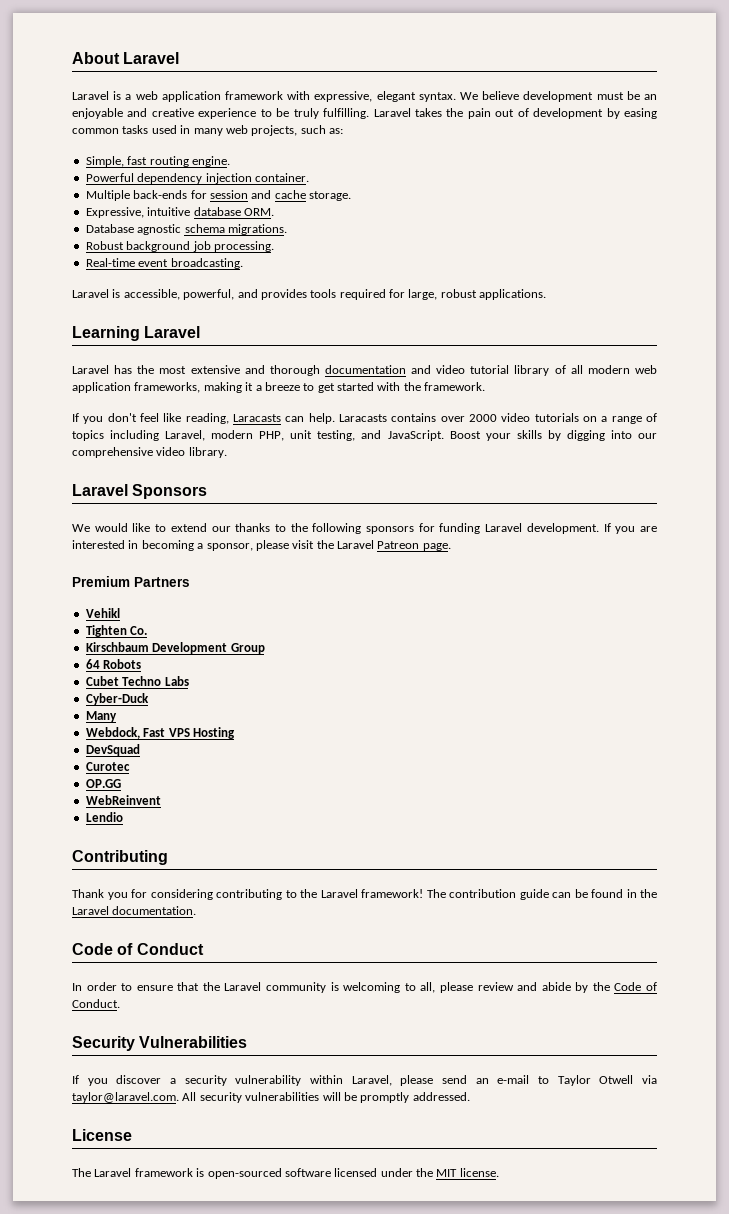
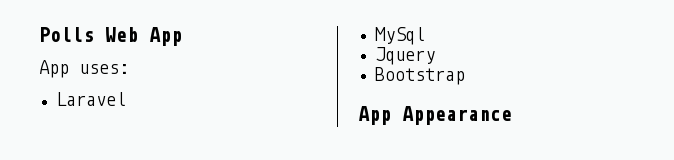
[72,52,180,64] [72,91,657,102] [72,108,657,119] [72,125,343,136] [85,156,230,167] [85,173,309,184] [85,190,351,201] [85,207,274,218] [85,224,287,235] [85,241,274,252] [85,258,243,269] [72,289,547,300] [72,326,201,341] [72,365,657,376] [72,382,486,393] [72,413,657,424] [72,430,657,441] [72,447,227,458] [72,484,208,499] [72,523,657,534] [72,540,451,551] [72,576,190,587] [85,608,120,618] [85,625,148,637] [85,642,265,654] [85,659,142,669] [85,676,189,686] [85,693,149,705] [85,711,117,722] [85,727,235,739] [85,744,140,756] [85,762,130,771] [85,779,121,788] [85,795,161,805] [85,812,123,822] [72,850,168,865] [72,889,657,900] [72,906,197,915] [72,943,204,955] [72,982,657,993] [72,999,120,1008] [72,1036,248,1051] [72,1075,657,1086] [72,1092,470,1103] [72,1129,132,1141] [72,1168,499,1179] About Laravel // Laravel is a web application framework with expressive, elegant syntax. We believe development must be an enjoyable and creative experience to be truly fulfilling. Laravel takes the pain out of development by easing common tasks used in many web projects, such as: // Simple, fast routing engine. // Powerful dependency injection container. // Multiple back-ends for session and cache storage. // Expressive, intuitive database ORM. // Database agnostic schema migrations. // Robust background job processing. // Real-time event broadcasting. // Laravel is accessible, powerful, and provides tools required for large, robust applications. // Learning Laravel // Laravel has the most extensive and thorough documentation and video tutorial library of all modern web application frameworks, making it a breeze to get started with the framework. // If you don't feel like reading, Laracasts can help. Laracasts contains over 2000 video tutorials on a range of topics including Laravel, modern PHP, unit testing, and JavaScript. Boost your skills by digging into our comprehensive video library. // Laravel Sponsors // We would like to extend our thanks to the following sponsors for funding Laravel development. If you are interested in becoming a sponsor, please visit the Laravel Patreon page. // Premium Partners // Vehikl // Tighten Co. // Kirschbaum Development Group // 64 Robots // Cubet Techno Labs // Cyber-Duck // Many // Webdock, Fast VPS Hosting // DevSquad // Curotec // OP.GG // WebReinvent // Lendio // Contributing // Thank you for considering contributing to the Laravel framework! The contribution guide can be found in the Laravel documentation. // Code of Conduct // In order to ensure that the Laravel community is welcoming to all, please review and abide by the Code of Conduct. // Security Vulnerabilities // If you discover a security vulnerability within Laravel, please send an e-mail to Taylor Otwell via taylor@laravel.com. All security vulnerabilities will be promptly addressed. // License // The Laravel framework is open-sourced software licensed under the MIT license. -> [39,27,182,46] [39,60,129,78] [55,92,126,106] [374,27,425,45] [374,47,435,65] [374,67,465,85] [358,106,512,125] Polls Web App // App uses: // Laravel // MySql // Jquery // Bootstrap // App Appearance

